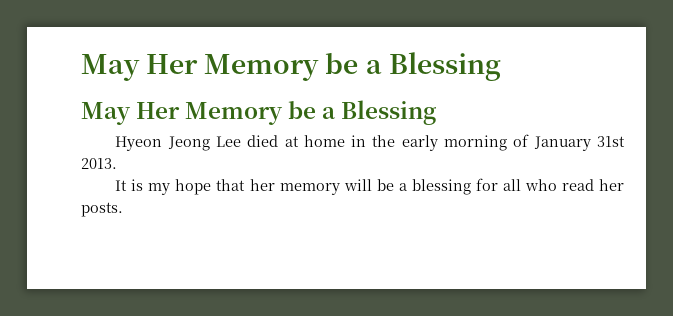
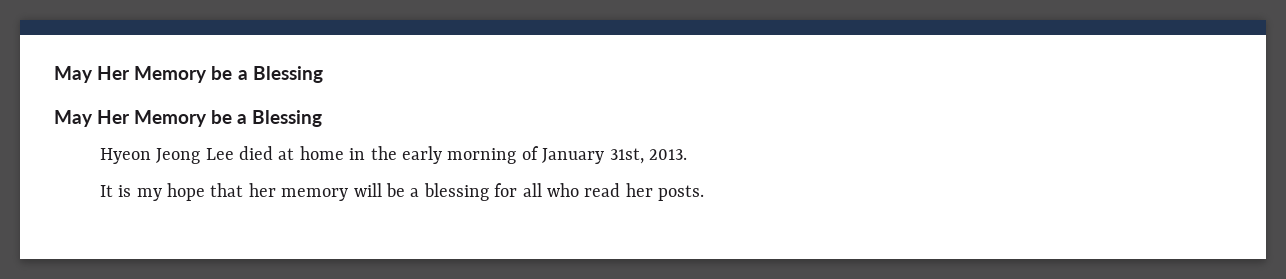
[597,136,626,147] 31st -> [609,148,644,164] 31st,

